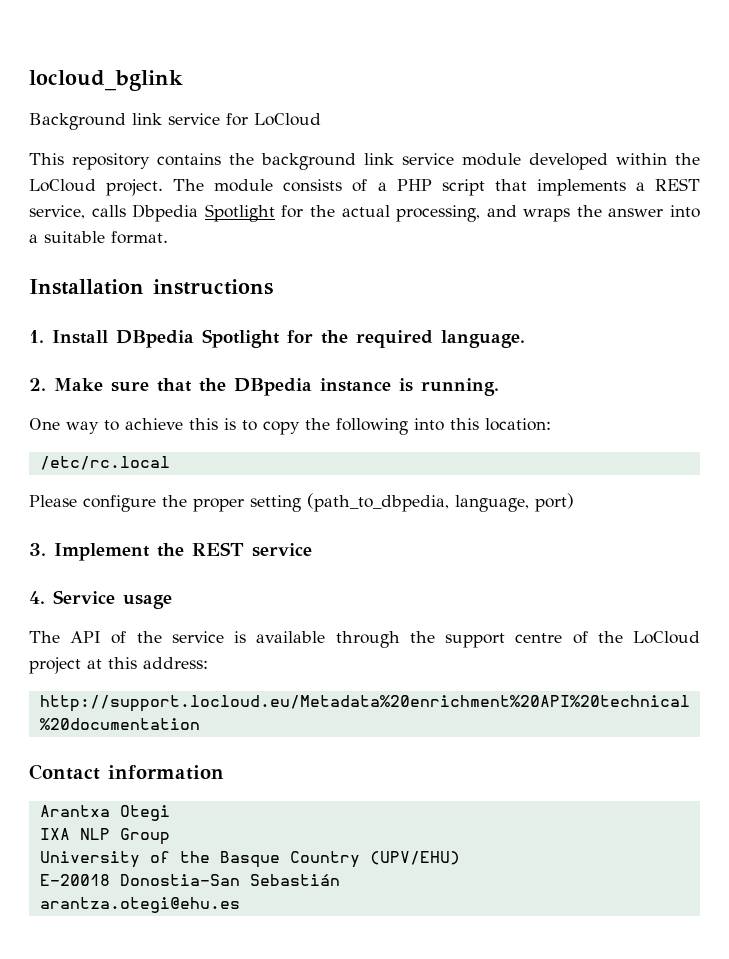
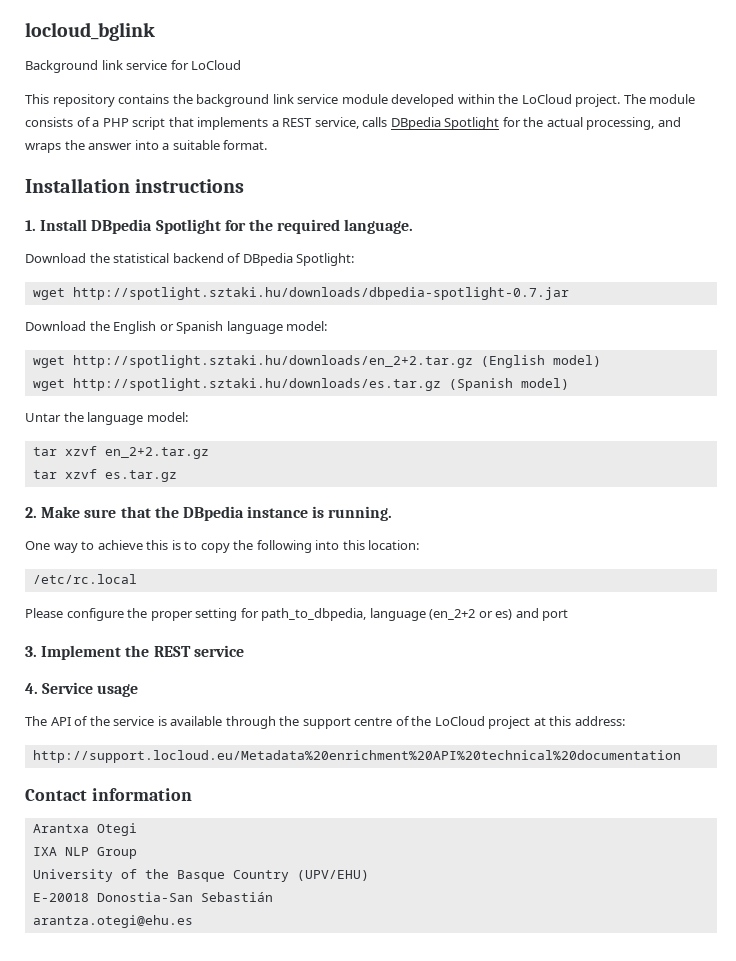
[132,204,199,222] Dbpedia -> [390,117,441,130] DBpedia
(525, 339) none -> [25,253,355,266] [32,287,569,300] [25,321,328,334] [32,355,601,368] [32,378,569,391] [25,412,188,425] [32,446,209,459] [32,469,177,482] // Download the statistical backend of DBpedia Spotlight: // wget http://spotlight.sztaki.hu/downloads/dbpedia-spotlight-0.7.jar // Download the English or Spanish language model: // wget http://spotlight.sztaki.hu/downloads/en_2+2.tar.gz (English model) // wget http://spotlight.sztaki.hu/downloads/es.tar.gz (Spanish model) // Untar the language model: // tar xzvf en_2+2.tar.gz // tar xzvf es.tar.gz
[307,493,574,512] (path_to_dbpedia, language, port) -> [240,608,569,621] for path_to_dbpedia, language (en_2+2 or es) and port

